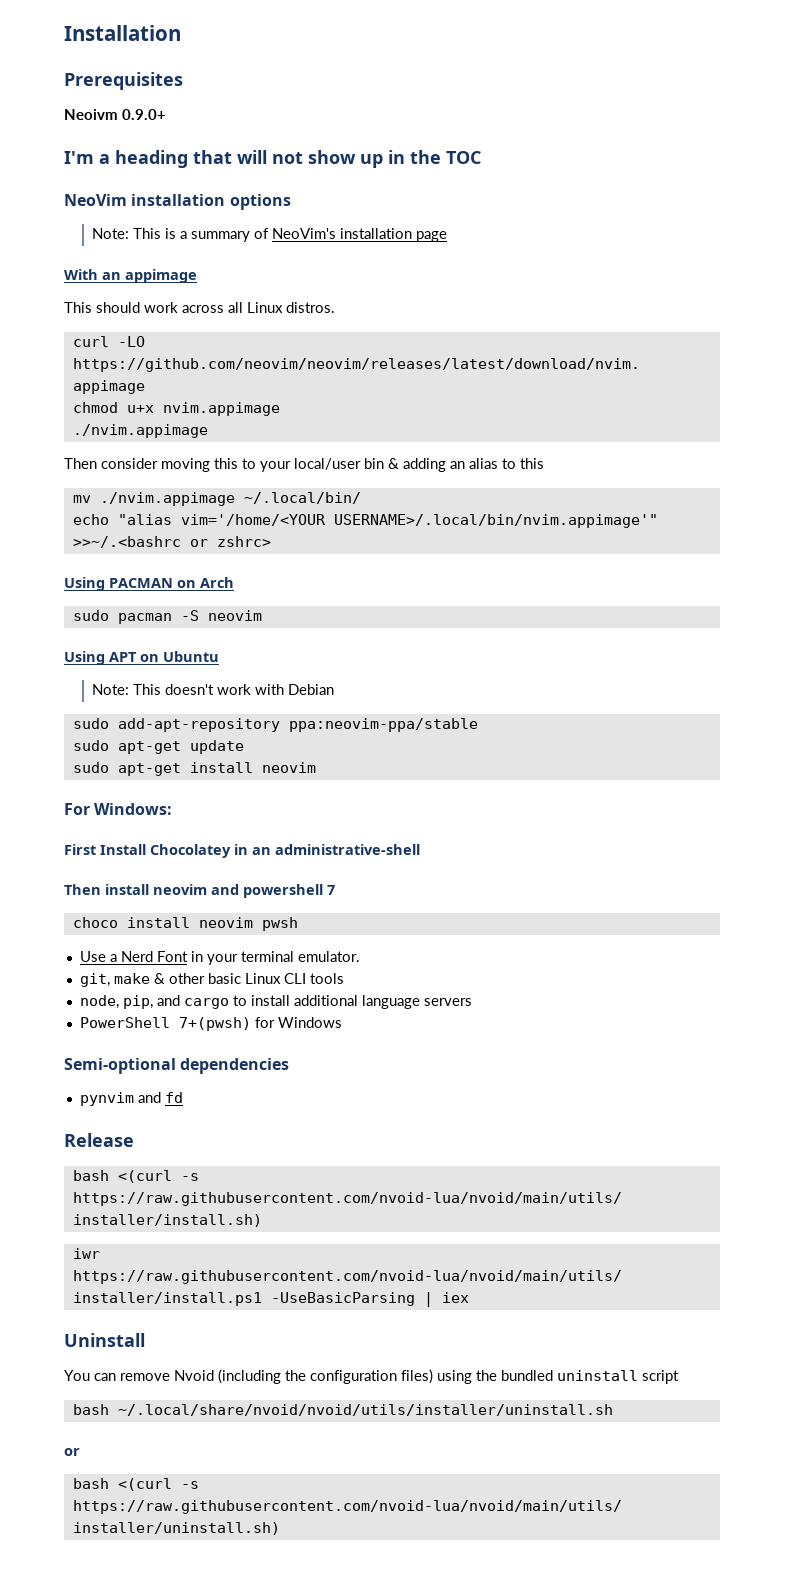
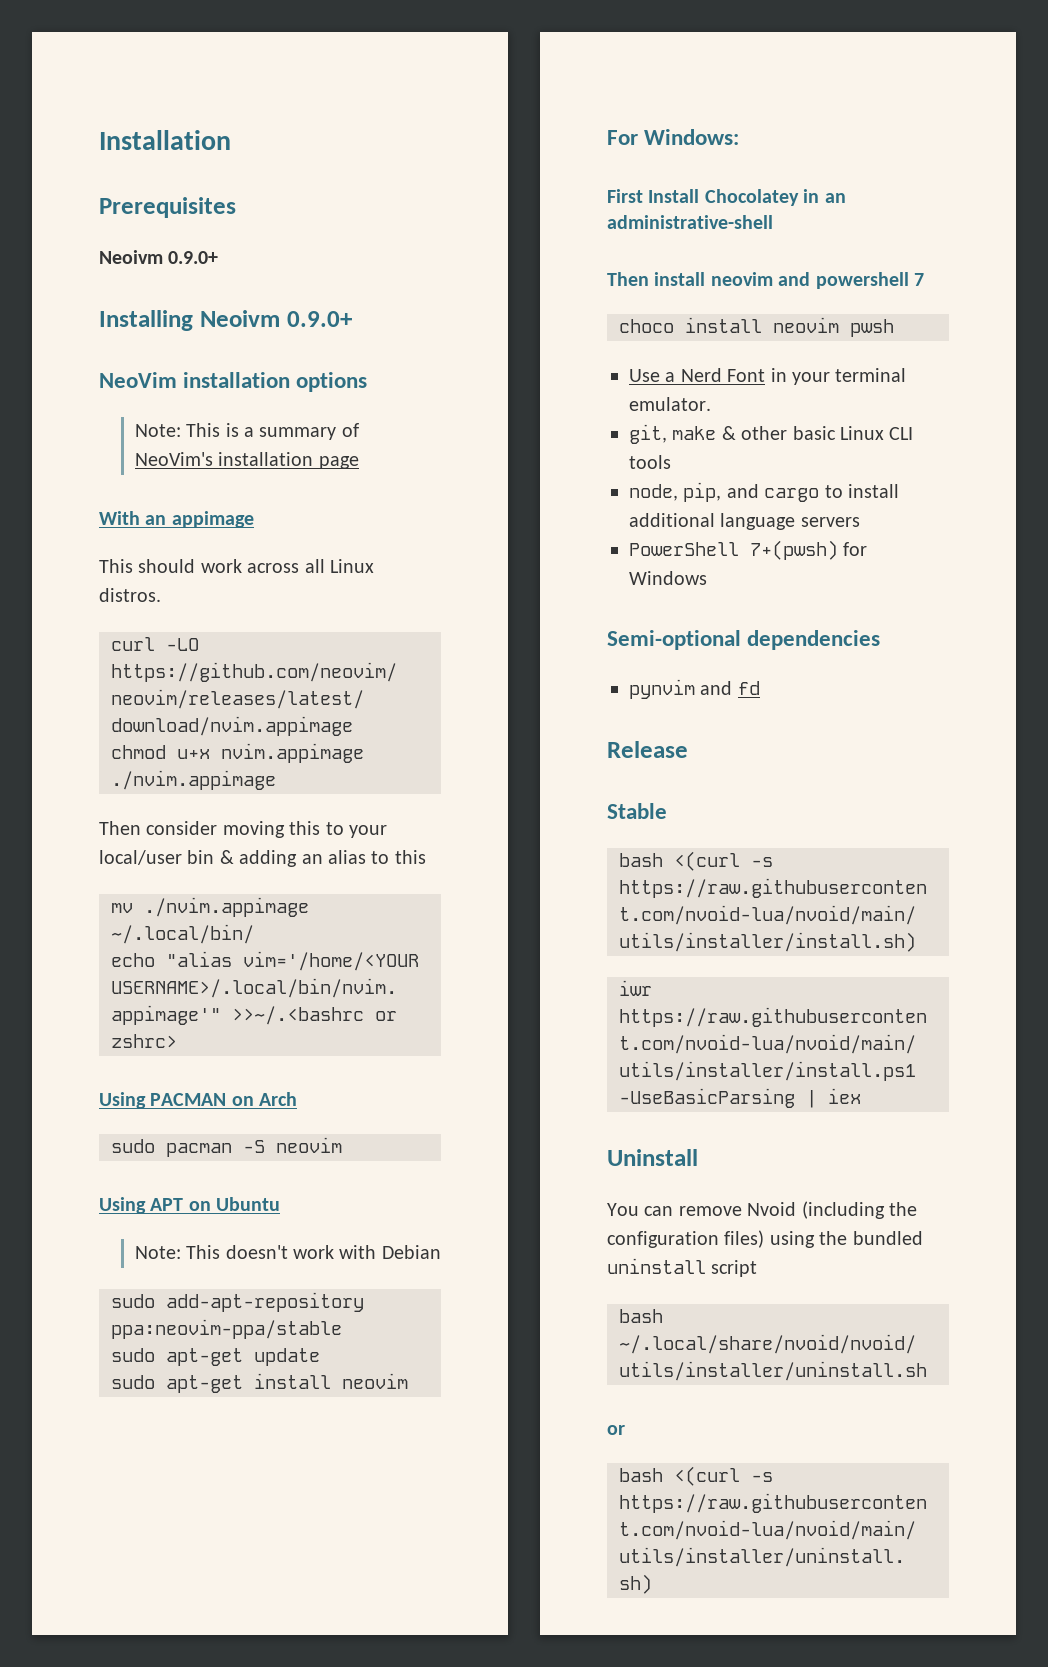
[64,150,481,168] I'm a heading that will not show up in the TOC -> [99,310,352,331] Installing Neoivm 0.9.0+
(134, 1140) none -> [607,803,667,819] // Stable

